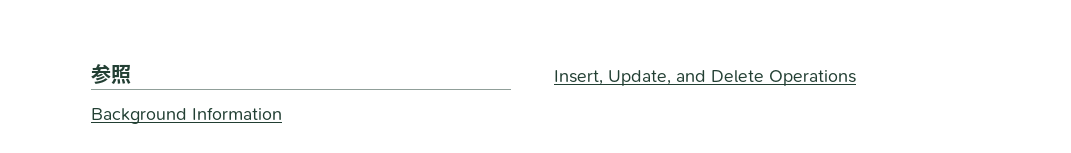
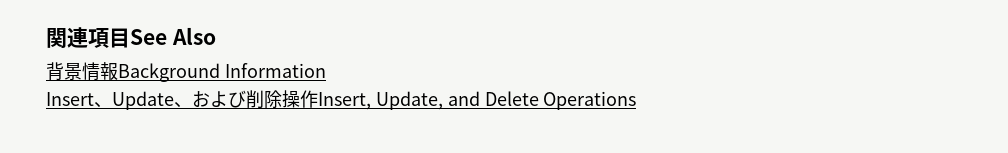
[91,64,131,84] [91,107,282,124] 参照 // Background Information // -> [46,27,216,48] [46,62,326,82] [46,90,318,110] 関連項目See Also // 背景情報Background Information // Insert、Update、および削除操作

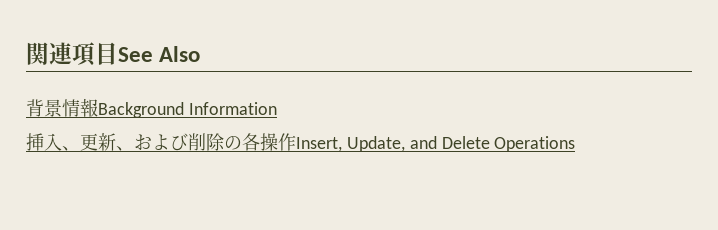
[46,91,174,110] Insert、Update -> [26,133,116,151] 挿入、更新
(282, 99) none -> [224,133,260,151] の各

